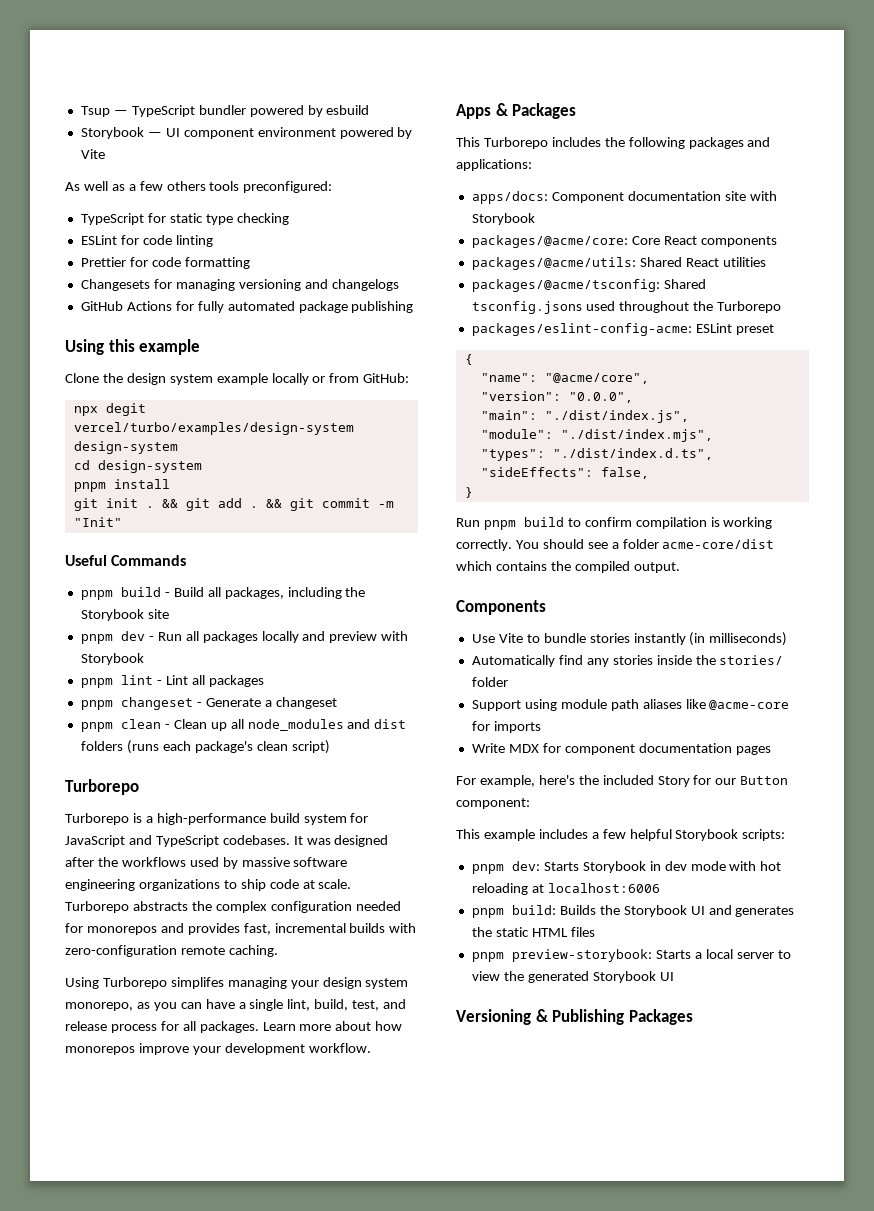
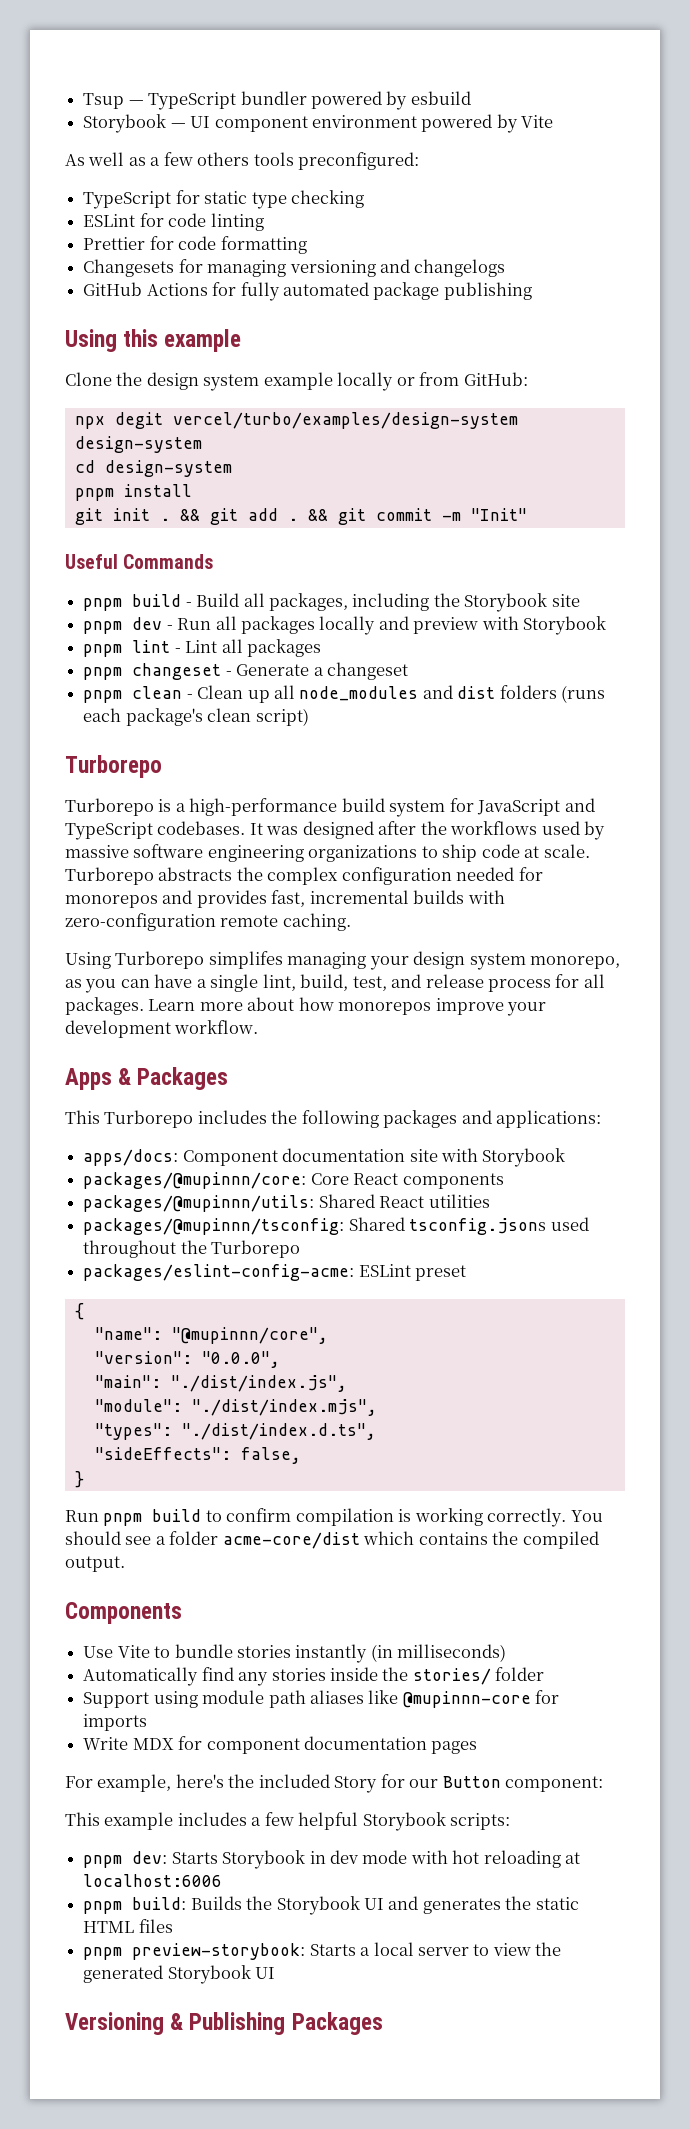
[471,235,628,248] packages/@acme/core: -> [83,1172,307,1189] packages/@mupinnn/core:
[471,257,636,270] packages/@acme/utils: -> [83,1195,315,1212] packages/@mupinnn/utils:
[471,279,660,292] packages/@acme/tsconfig: -> [83,1218,345,1235] packages/@mupinnn/tsconfig:
[544,373,649,384] "@acme/core", -> [171,1327,328,1344] "@mupinnn/core",
[709,700,790,710] @acme-core -> [402,1691,531,1708] @mupinnn-core

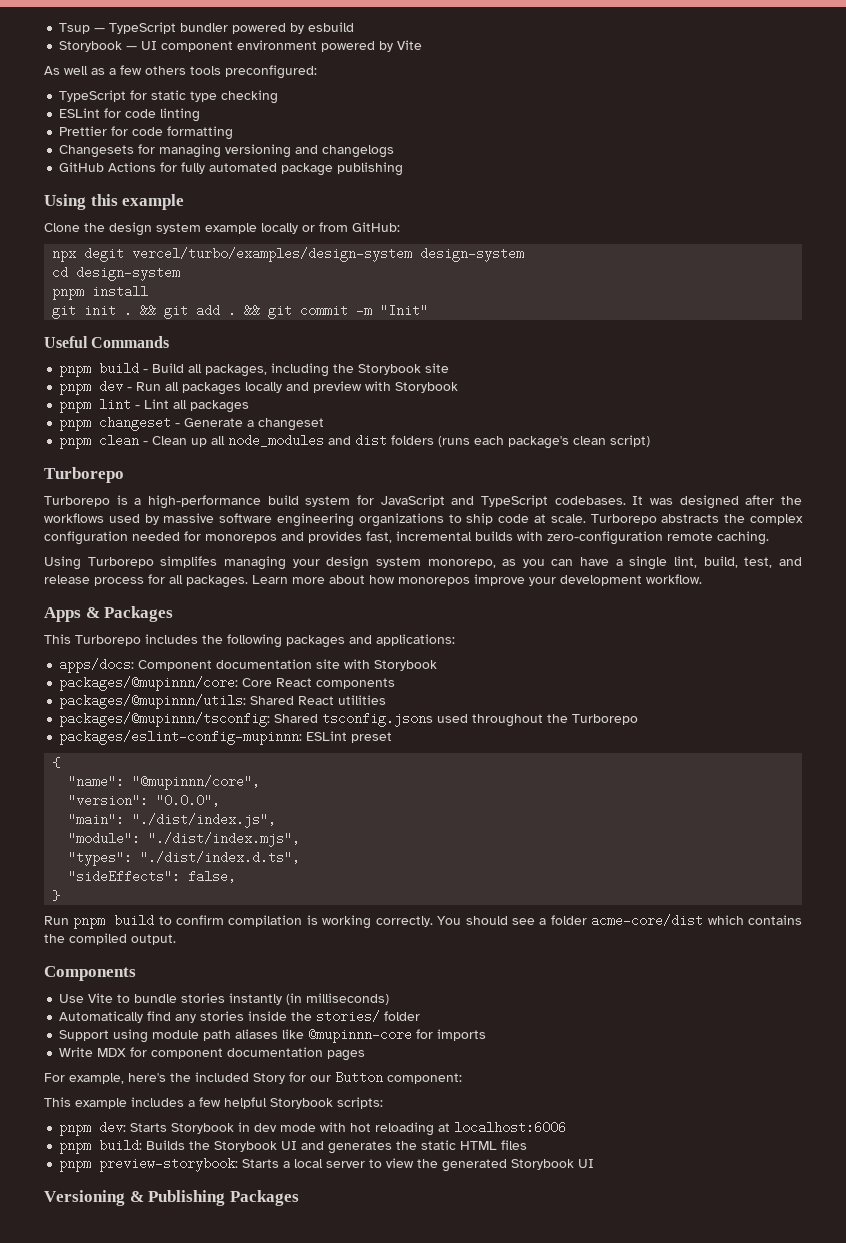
[83,1264,355,1281] packages/eslint-config-acme: -> [59,730,303,745] packages/eslint-config-mupinnn:

